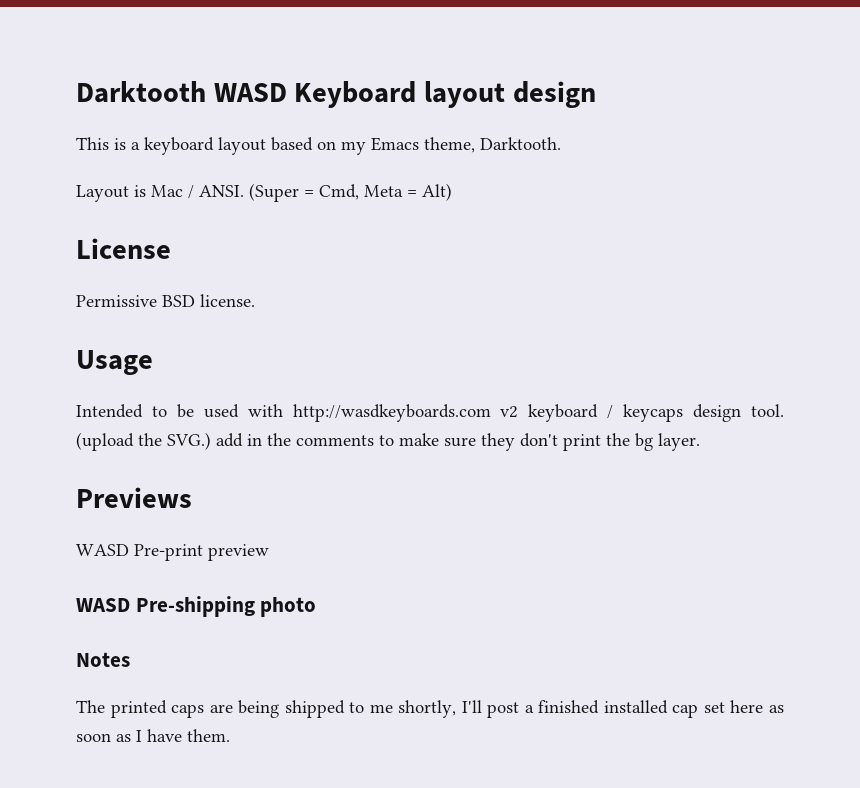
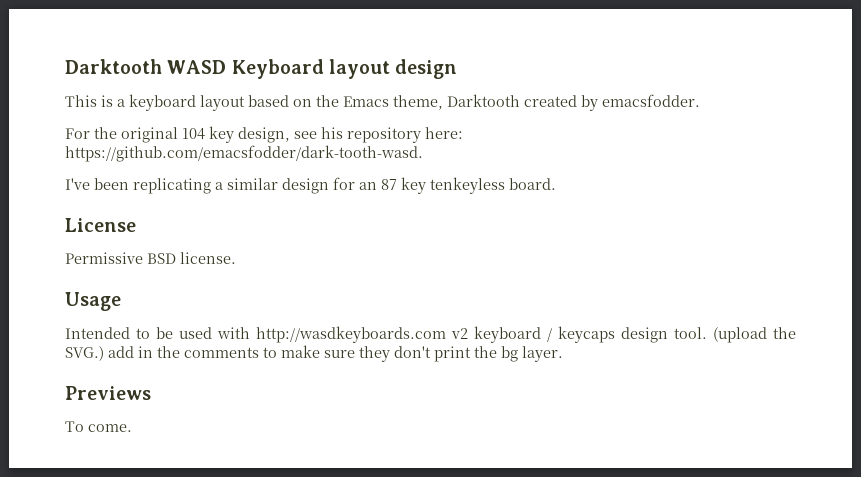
[341,141,366,155] my -> [316,95,339,107] the
[480,137,561,150] [76,183,452,202] Darktooth. // Layout is Mac / ANSI. (Super = Cmd, Meta = Alt) -> [447,94,700,111] [65,126,463,143] [65,145,423,162] [65,177,556,194] Darktooth created by emacsfodder. // For the original 104 key design, see his repository here: https://github.com/emacsfodder/dark-tooth-wasd. // I've been replicating a similar design for an 87 key tenkeyless board.
[76,544,269,561] [76,596,317,617] [76,652,130,667] [76,700,784,718] [76,729,230,742] WASD Pre-print preview // WASD Pre-shipping photo // Notes // The printed caps are being shipped to me shortly, I'll post a finished installed cap set here as soon as I have them. -> [65,421,132,432] To come.

